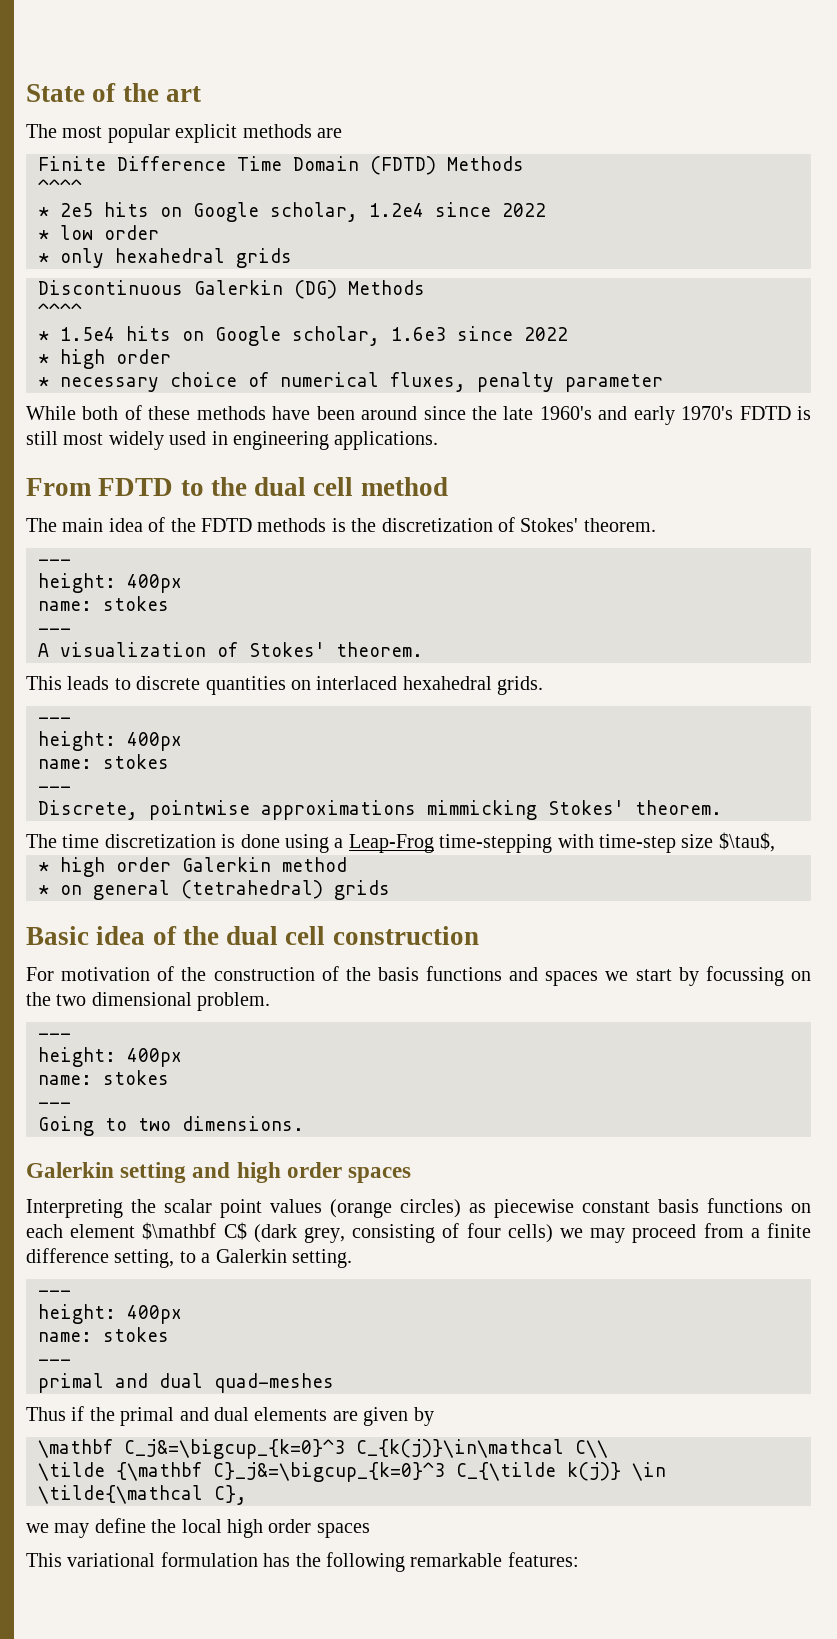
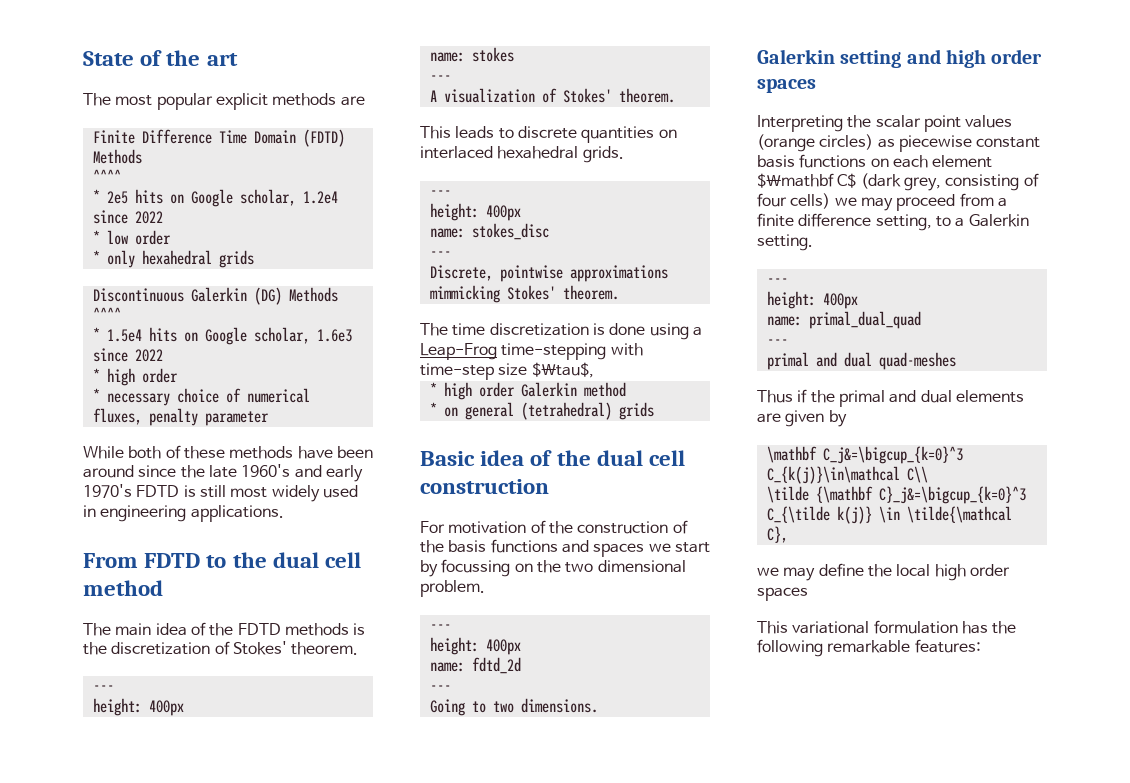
[103,754,169,769] stokes -> [471,223,549,240] stokes_disc
[103,1070,169,1085] stokes -> [471,657,521,674] fdtd_2d
[103,1327,169,1342] stokes -> [808,311,921,329] primal_dual_quad

